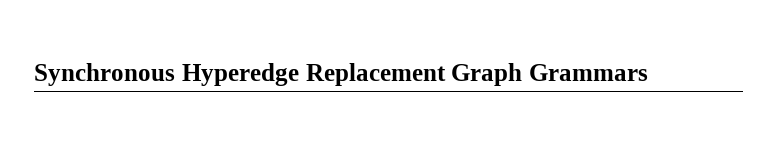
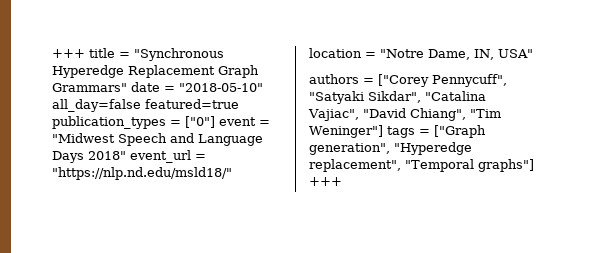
[34,63,648,86] Synchronous Hyperedge Replacement Graph Grammars -> [52,48,224,61] [52,65,259,78] [52,82,263,92] [52,99,239,112] [52,116,270,129] [52,133,263,146] [52,150,206,163] [52,167,232,180] [309,48,533,60] [309,74,507,87] [309,91,486,104] [308,108,501,121] [309,125,486,138] [309,142,472,155] [309,159,534,172] [309,177,342,186] +++ title = "Synchronous Hyperedge Replacement Graph Grammars" date = "2018-05-10" all_day=false featured=true publication_types = ["0"] event = "Midwest Speech and Language Days 2018" event_url = "https://nlp.nd.edu/msld18/" location = "Notre Dame, IN, USA" // authors = ["Corey Pennycuff", "Satyaki Sikdar", "Catalina Vajiac", "David Chiang", "Tim Weninger"] tags = ["Graph generation", "Hyperedge replacement", "Temporal graphs"] +++

